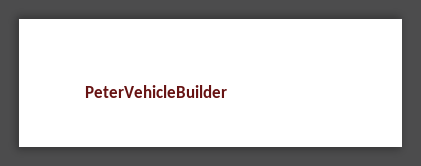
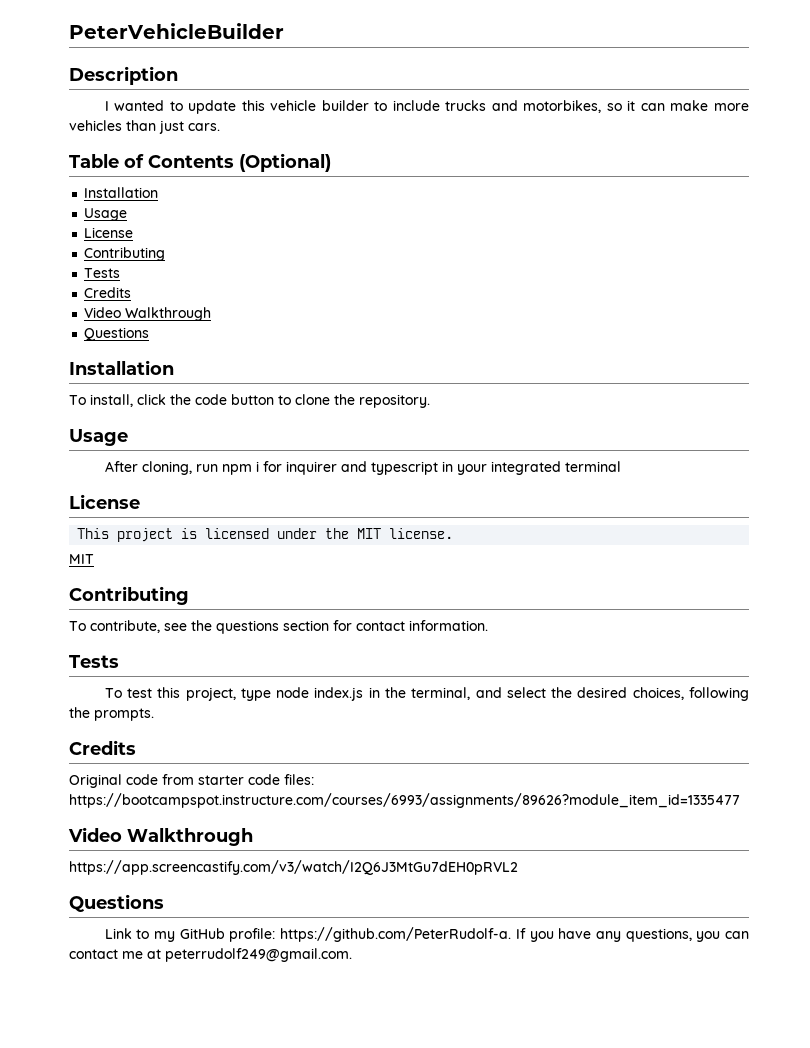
(227, 91) none -> [69,66,178,85] [104,100,749,114] [69,120,220,134] [69,153,331,172] [84,187,159,198] [84,208,128,221] [84,227,134,238] [84,247,166,261] [84,268,121,278] [84,287,132,298] [84,307,212,321] [84,327,150,341] [69,360,174,375] [69,394,430,408] [69,429,128,446] [104,461,621,475] [69,494,140,509] [77,528,454,542] [69,554,94,564] [69,586,189,605] [69,620,488,634] [69,655,119,668] [104,687,749,701] [69,707,154,721] [69,740,136,755] [69,774,314,788] [69,793,740,808] [68,827,253,846] [69,860,518,875] [69,894,164,912] [104,927,749,942] [69,948,352,962] // Description // I wanted to update this vehicle builder to include trucks and motorbikes, so it can make more vehicles than just cars. // Table of Contents (Optional) // Installation // Usage // License // Contributing // Tests // Credits // Video Walkthrough // Questions // Installation // To install, click the code button to clone the repository. // Usage // After cloning, run npm i for inquirer and typescript in your integrated terminal // License // This project is licensed under the MIT license. // MIT // Contributing // To contribute, see the questions section for contact information. // Tests // To test this project, type node index.js in the terminal, and select the desired choices, following the prompts. // Credits // Original code from starter code files: https://bootcampspot.instructure.com/courses/6993/assignments/89626?module_item_id=1335477 // Video Walkthrough // https://app.screencastify.com/v3/watch/I2Q6J3MtGu7dEH0pRVL2 // Questions // Link to my GitHub profile: https://github.com/PeterRudolf-a. If you have any questions, you can contact me at peterrudolf249@gmail.com.

